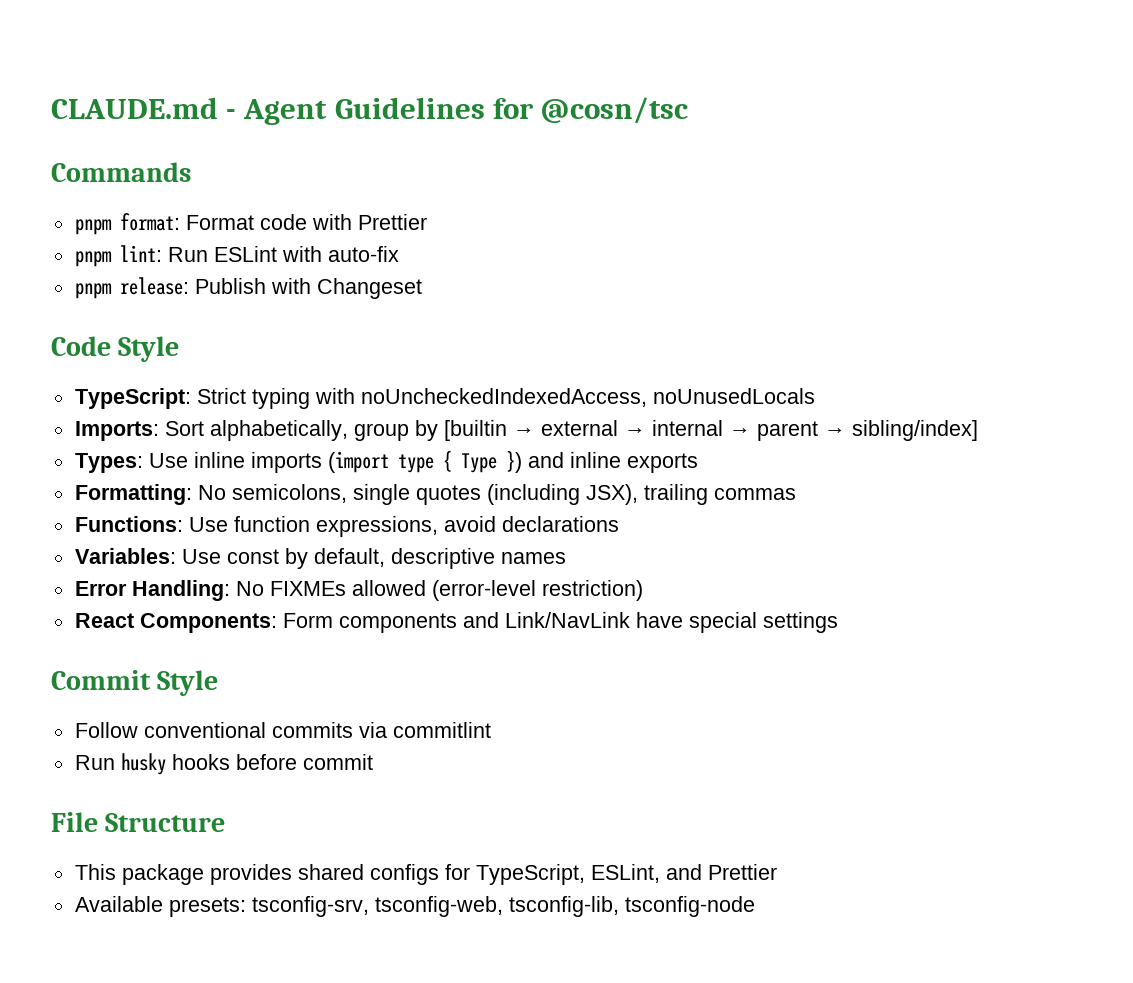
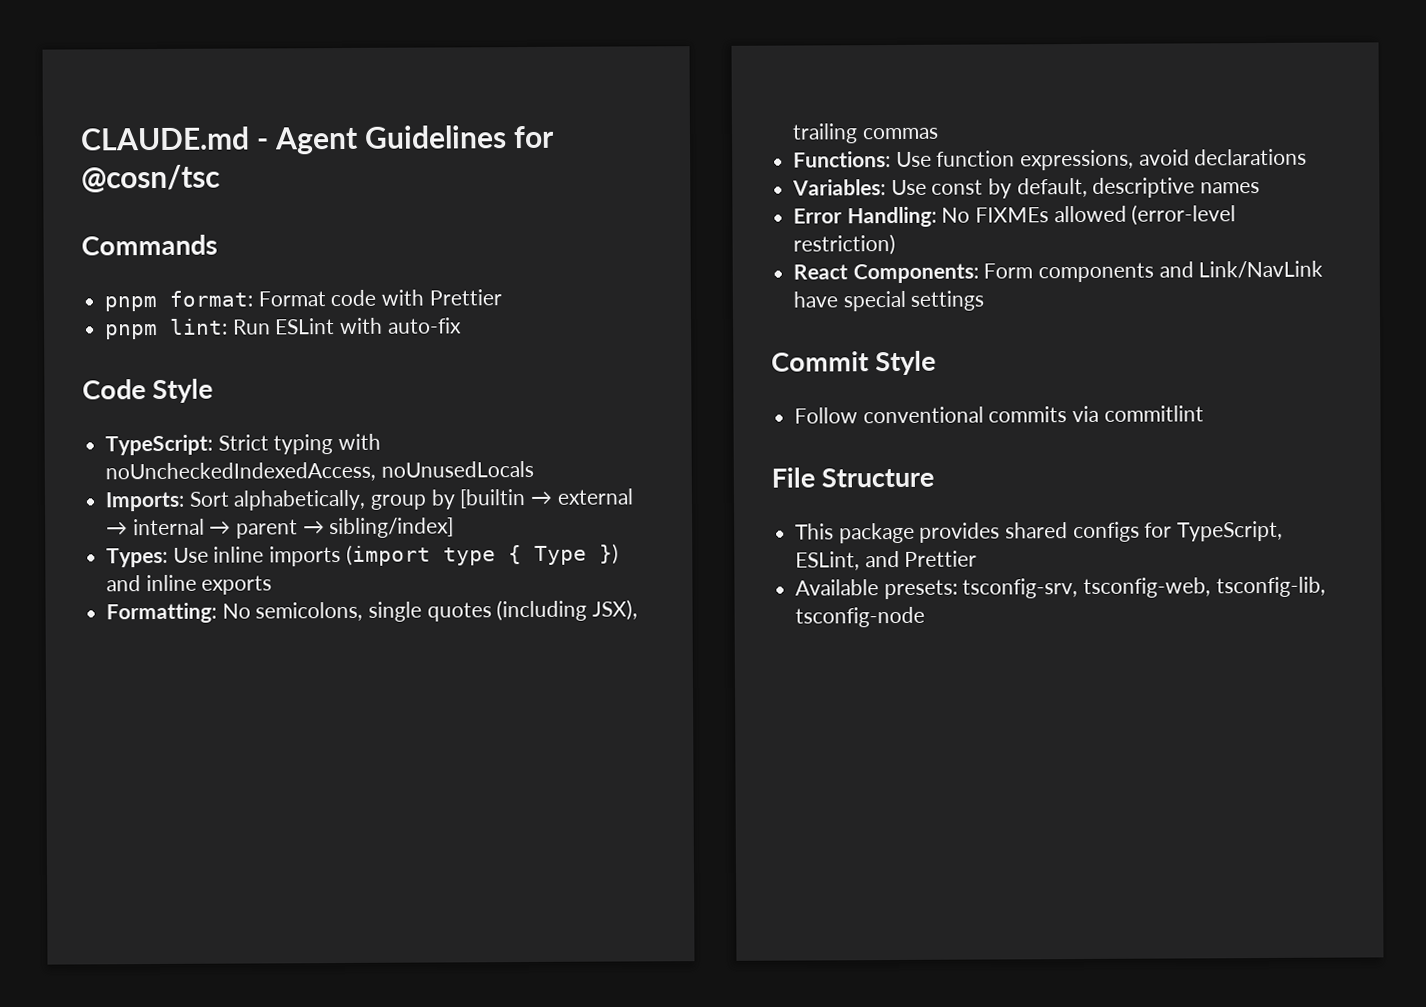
[74,277,422,299] // pnpm release: Publish with Changeset -> (462, 325) none
[74,753,373,775] // Run husky hooks before commit -> (1204, 413) none

